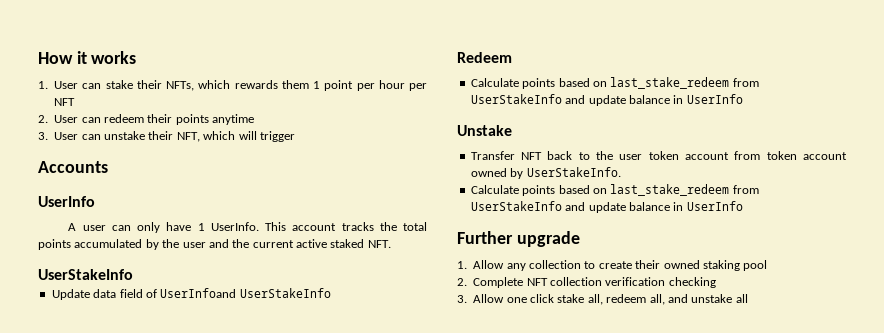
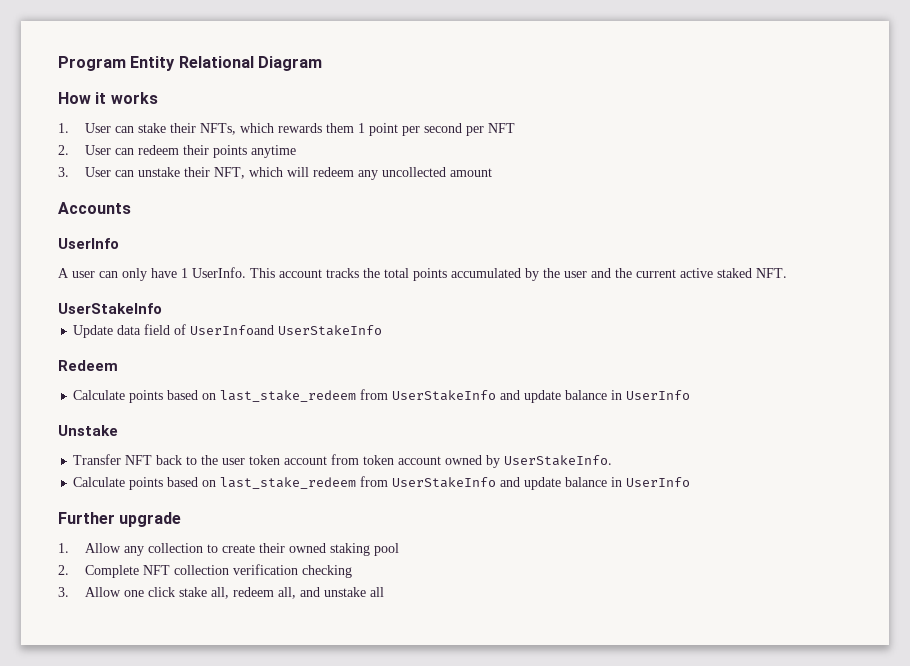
(38, 58) none -> [58,56,322,71] Program Entity Relational Diagram //
[378,80,405,89] hour -> [423,123,462,133] second
[259,131,295,142] trigger -> [312,167,492,180] redeem any uncollected amount

